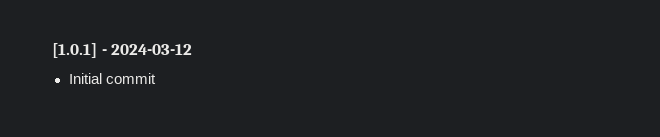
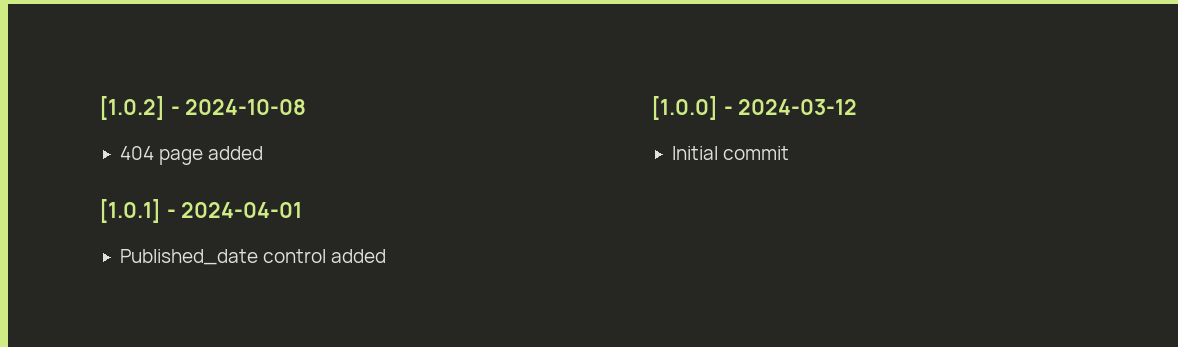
[52,43,97,58] [1.0.1] -> [99,96,307,120] [119,146,264,165] [99,199,303,223] [119,249,387,265] [651,96,718,120] [1.0.2] - 2024-10-08 // 404 page added // [1.0.1] - 2024-04-01 // Published_date control added // [1.0.0]

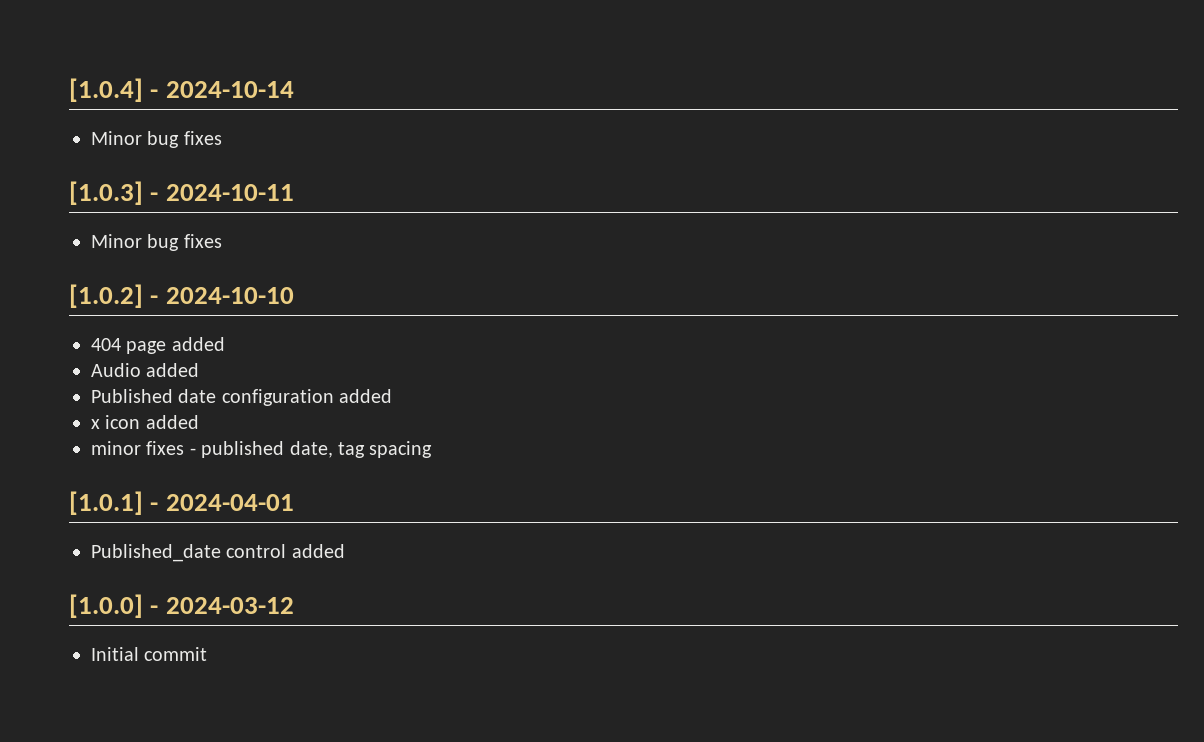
(99, 108) none -> [69,78,294,102] [91,131,222,148] [69,181,294,205] [91,234,222,251] [1.0.4] - 2024-10-14 // Minor bug fixes // [1.0.3] - 2024-10-11 // Minor bug fixes //
[185,99,307,115] 2024-10-08 -> [165,287,294,304] 2024-10-10
(264, 153) none -> [91,363,200,377] [91,389,393,406] [91,415,199,429] [91,441,433,458] // Audio added // Published date configuration added // x icon added // minor fixes - published date, tag spacing

